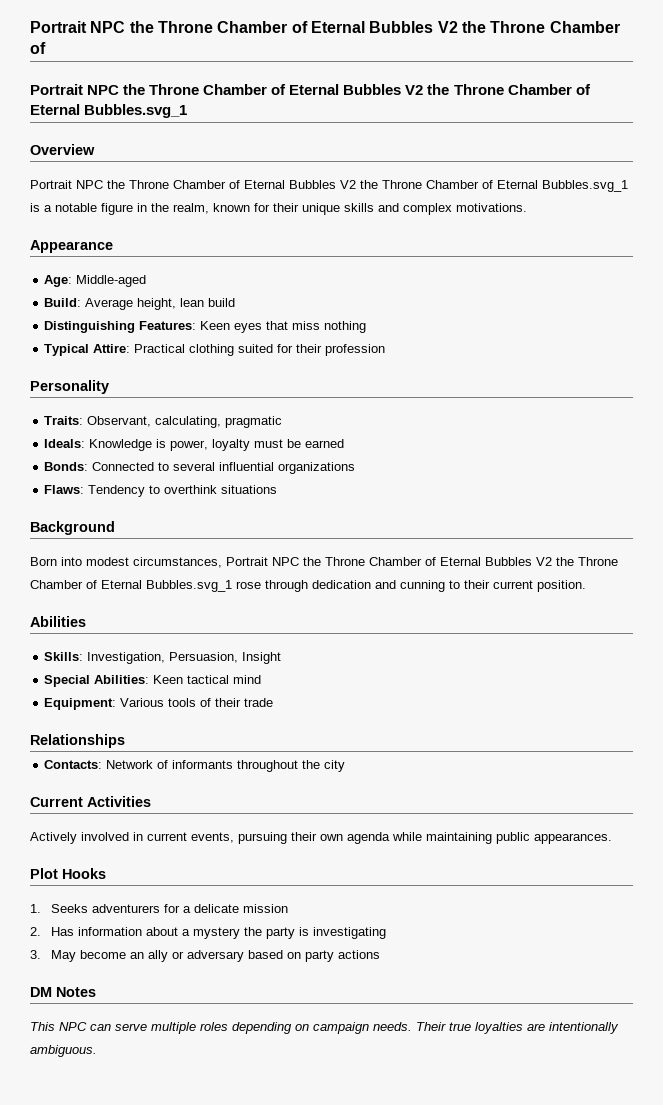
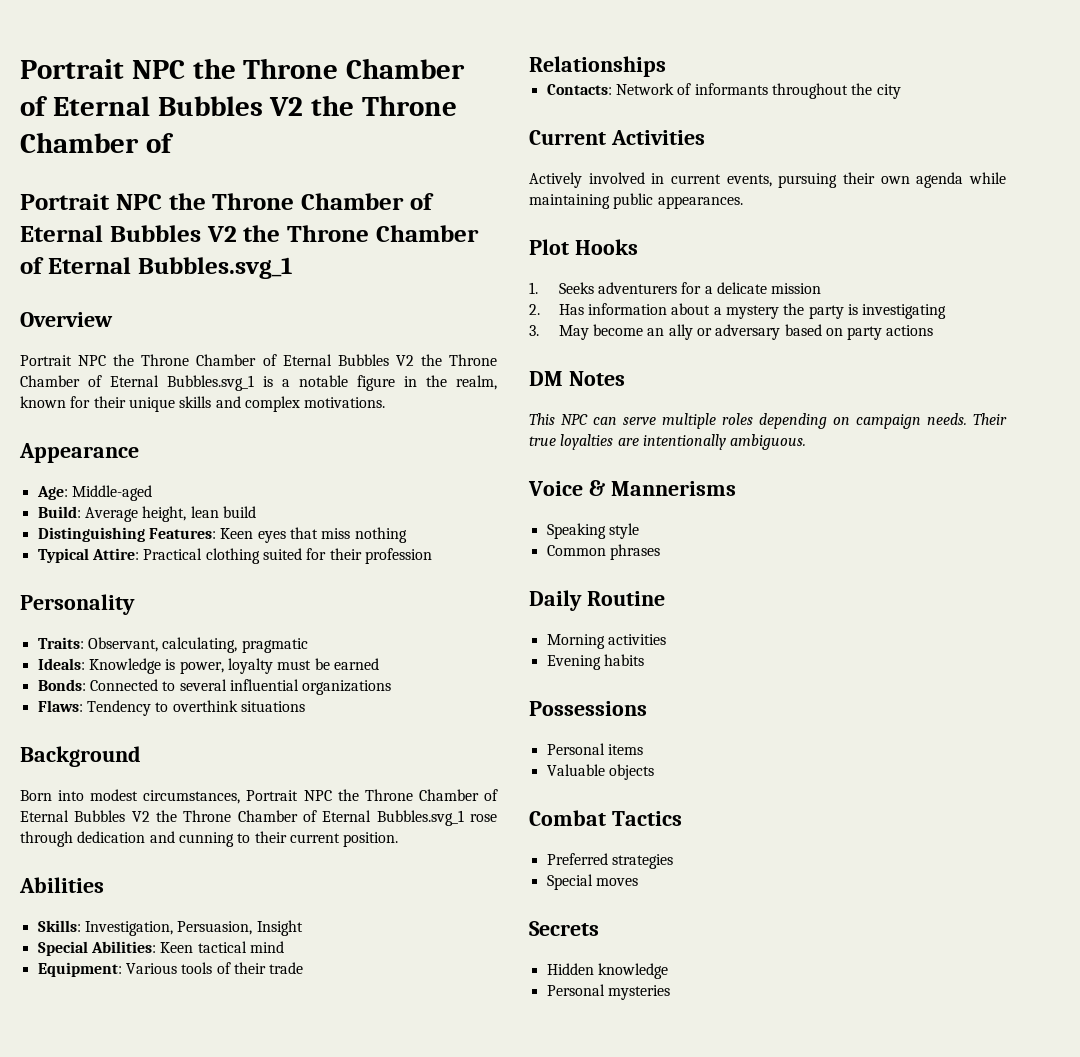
(97, 1051) none -> [528,480,736,496] [546,523,639,539] [546,544,660,560] [529,590,665,611] [546,634,666,649] [546,654,644,670] [529,701,647,716] [546,743,643,755] [546,764,654,780] [529,810,682,826] [546,853,673,869] [546,874,638,890] [529,921,599,936] [546,963,668,979] [546,984,670,1000] // Voice & Mannerisms // Speaking style // Common phrases // Daily Routine // Morning activities // Evening habits // Possessions // Personal items // Valuable objects // Combat Tactics // Preferred strategies // Special moves // Secrets // Hidden knowledge // Personal mysteries

